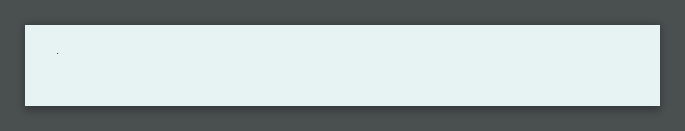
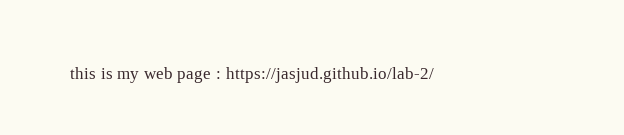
[56,53,59,54] . -> [70,67,434,83] this is my web page : https://jasjud.github.io/lab-2/

